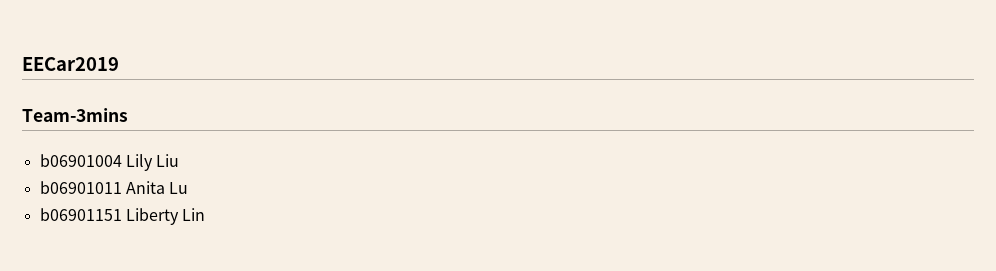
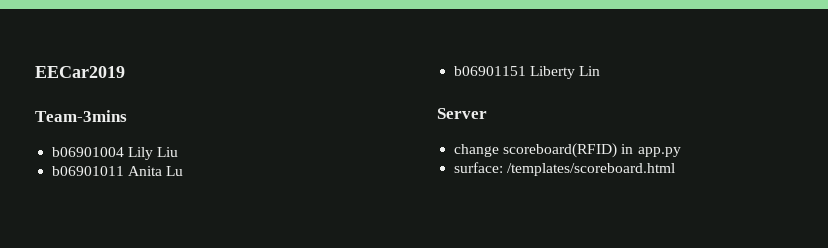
(206, 214) none -> [437,108,487,119] [454,143,681,158] [454,162,676,176] // Server // change scoreboard(RFID) in app.py // surface: /templates/scoreboard.html

